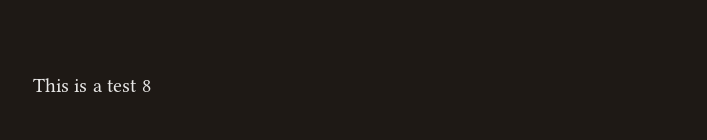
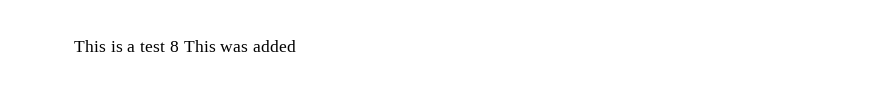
(151, 86) none -> [183,40,297,52] This was added

